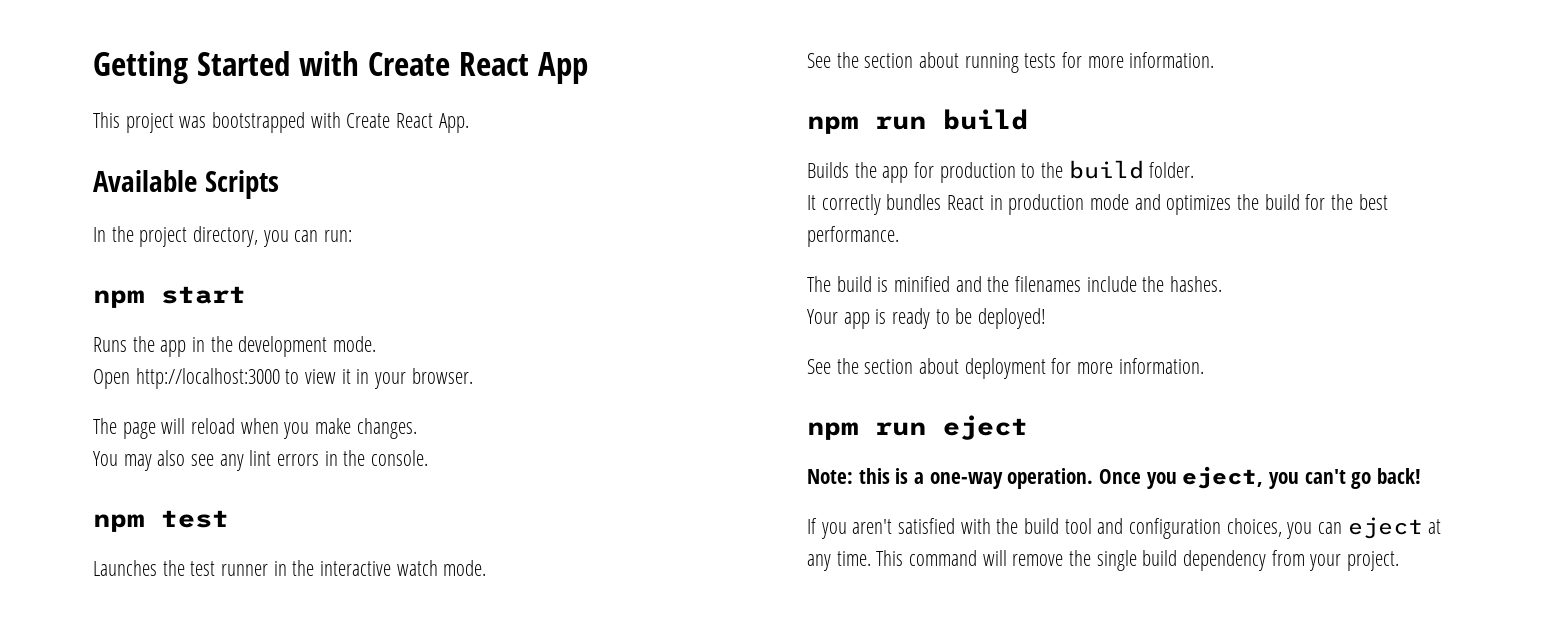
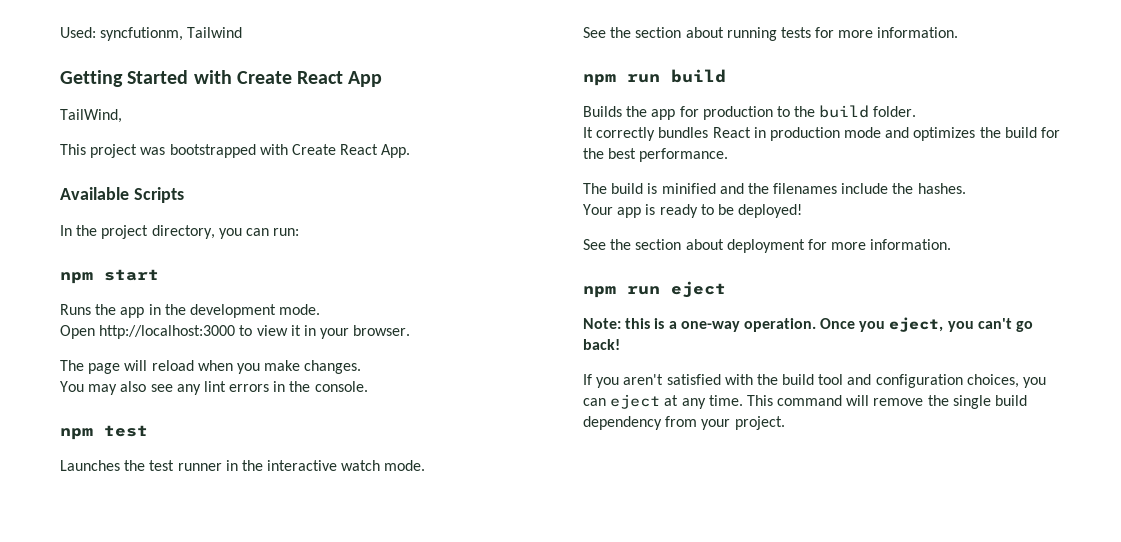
(93, 67) none -> [60,27,243,41] Used: syncfutionm, Tailwind //
(588, 68) none -> [60,109,122,123] // TailWind,

